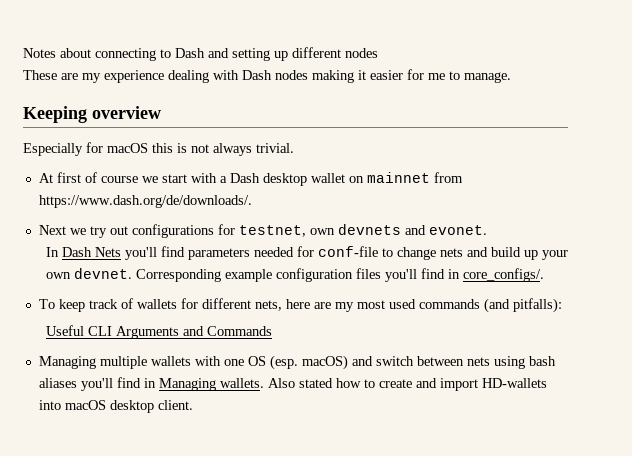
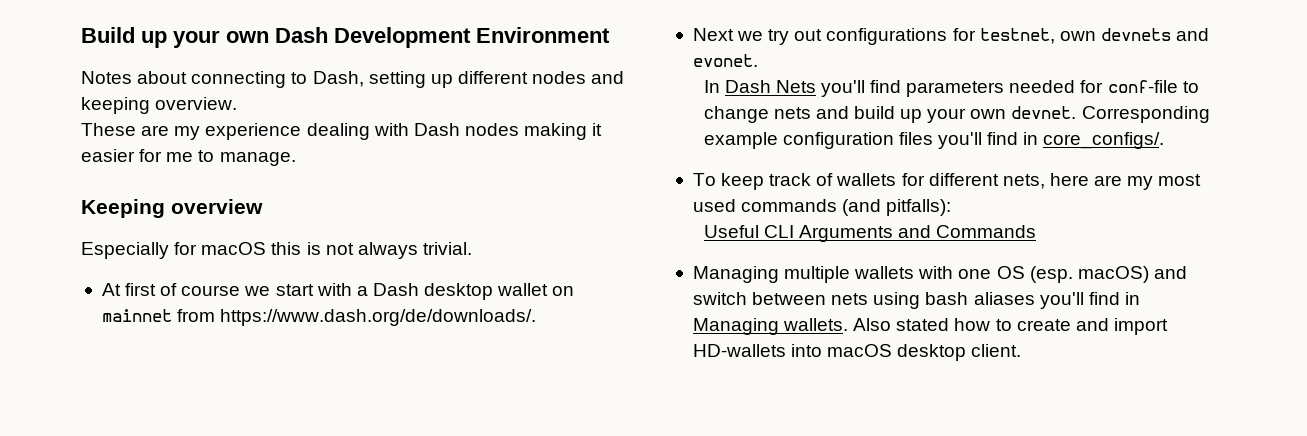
(23, 53) none -> [81,27,610,48] Build up your own Dash Development Environment //
[175,48,229,58] Dash and -> [312,71,364,87] Dash,
(378, 53) none -> [591,71,625,84] [81,97,238,114] and keeping overview.

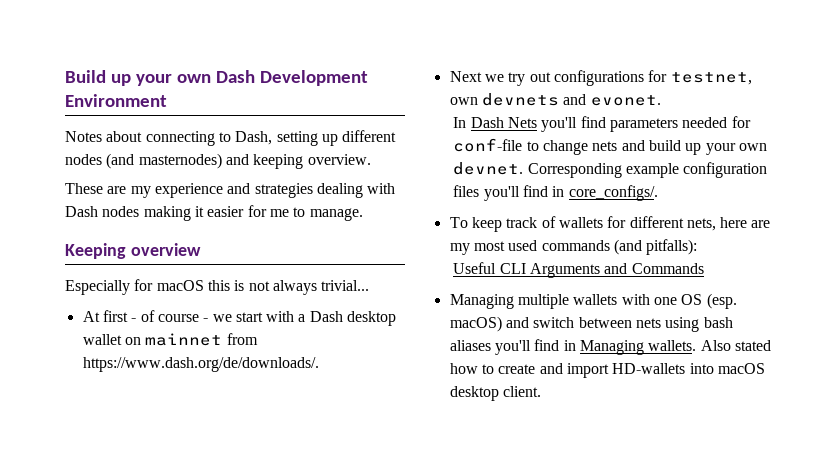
(587, 77) none -> [106,153,222,169] (and masternodes)
(302, 131) none -> [227,183,313,198] and strategies
[422,242,472,255] trivial. -> [321,280,370,291] trivial...
(157, 289) none -> [131,318,137,322] -
(241, 290) none -> [203,318,209,322] -

